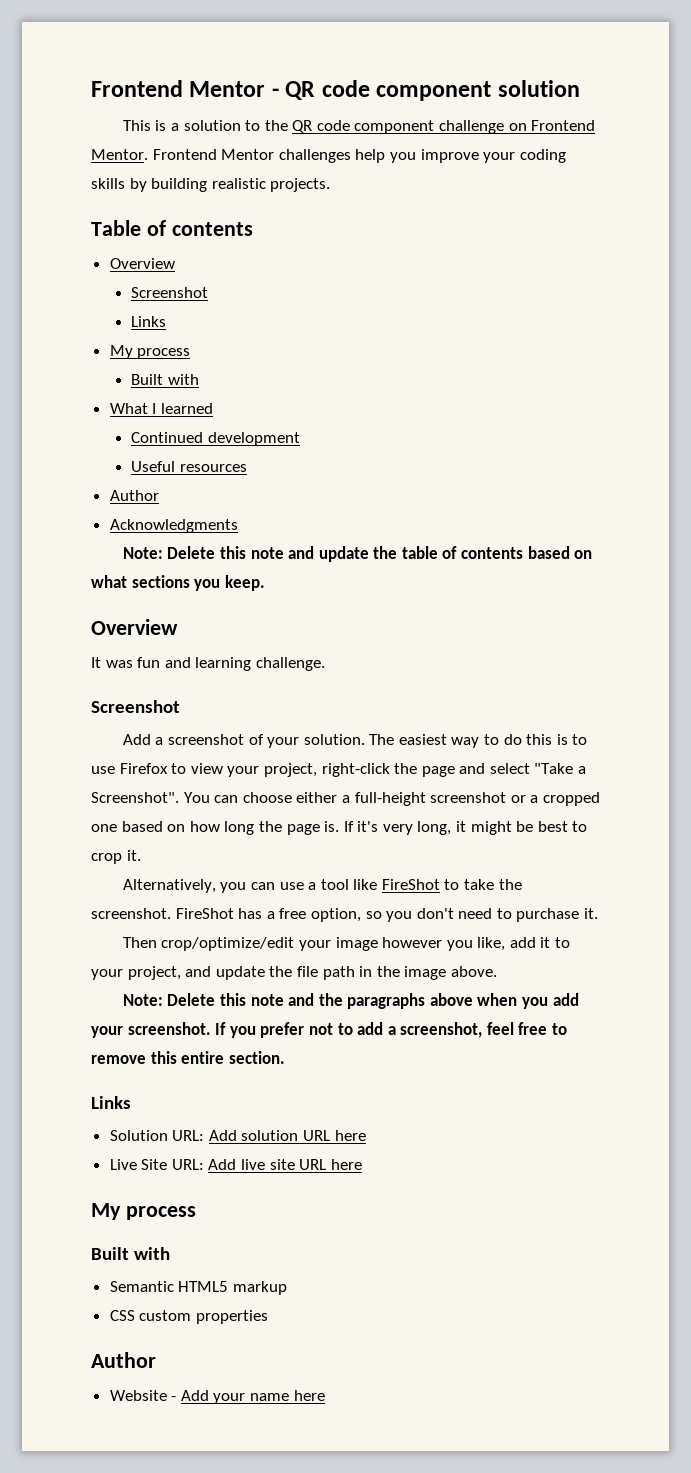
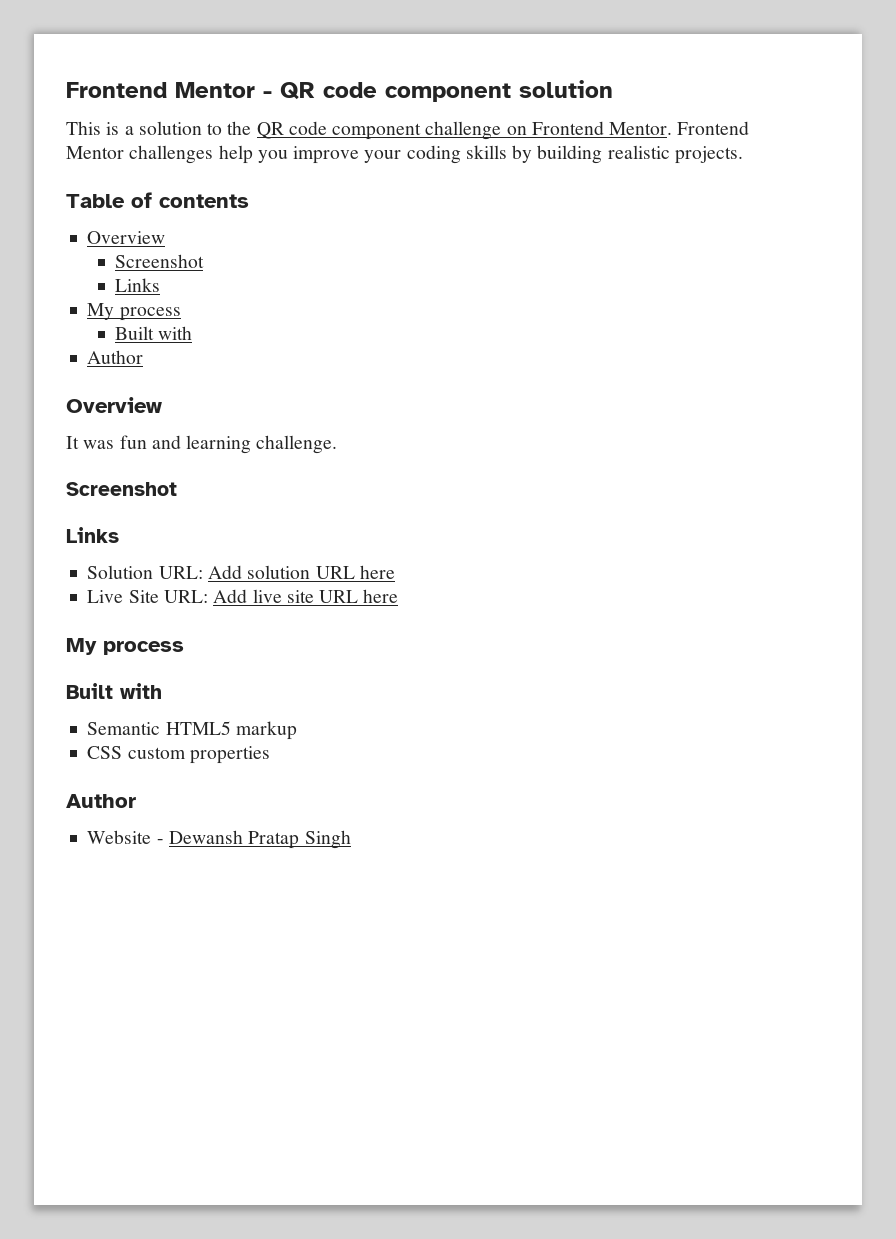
[109,403,213,414] [130,432,300,446] [130,461,247,472] [109,490,159,501] [109,519,238,533] [122,546,593,562] [91,575,265,591] What I learned // Continued development // Useful resources // Author // Acknowledgments // Note: Delete this note and update the table of contents based on what sections you keep. -> [87,350,144,364] Author
[122,734,588,748] [91,763,587,777] [91,792,600,806] [91,821,588,835] [91,850,141,864] [122,879,522,893] [91,908,599,922] [122,937,571,951] [91,966,497,980] [122,993,579,1009] [91,1022,568,1038] [91,1051,285,1064] // Add a screenshot of your solution. The easiest way to do this is to use Firefox to view your project, right-click the page and select "Take a Screenshot". You can choose either a full-height screenshot or a cropped one based on how long the page is. If it's very long, it might be best to crop it. // Alternatively, you can use a tool like FireShot to take the screenshot. FireShot has a free option, so you don't need to purchase it. // Then crop/optimize/edit your image however you like, add it to your project, and update the file path in the image above. // Note: Delete this note and the paragraphs above when you add your screenshot. If you prefer not to add a screenshot, feel free to remove this entire section. -> (177, 489) none
[180,1390,325,1404] Add your name here -> [168,830,351,849] Dewansh Pratap Singh

